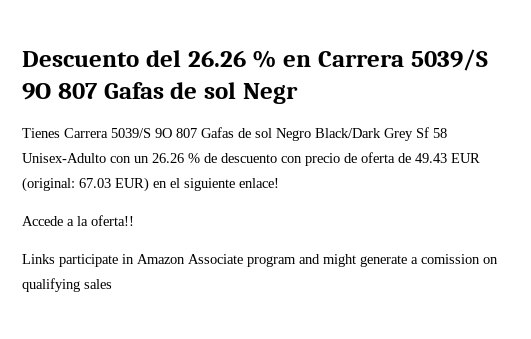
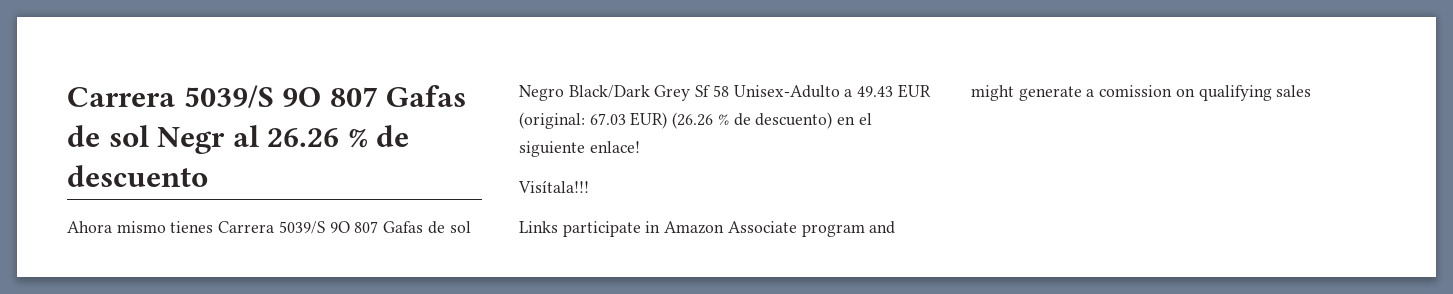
[22,50,311,68] Descuento del 26.26 % en -> (67, 97) none
[22,128,60,138] // Tienes -> [232,125,410,148] [67,165,208,187] [67,221,214,233] al 26.26 % de descuento // Ahora mismo tienes
[110,152,411,166] con un 26.26 % de descuento con precio de oferta de -> [844,89,853,97] a
(149, 184) none -> [672,112,833,129] (26.26 % de descuento)
[22,215,134,226] Accede a la oferta!! -> [518,180,589,193] Visítala!!!

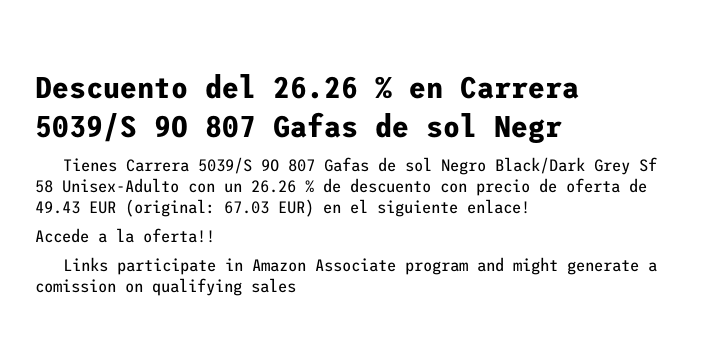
(67, 97) none -> [35,74,443,99] Descuento del 26.26 % en
[232,125,410,148] [67,165,208,187] [67,221,214,233] al 26.26 % de descuento // Ahora mismo tienes -> [63,158,118,172] // Tienes
[844,89,853,97] a -> [188,178,647,196] con un 26.26 % de descuento con precio de oferta de
[672,112,833,129] (26.26 % de descuento) -> (314, 208) none
[518,180,589,193] Visítala!!! -> [35,228,215,243] Accede a la oferta!!

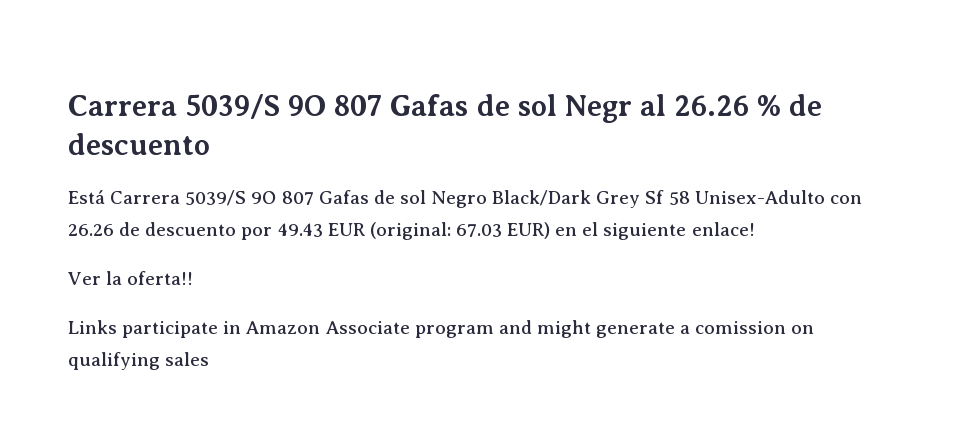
[35,74,443,99] Descuento del 26.26 % en -> (68, 105) none
[63,158,118,172] // Tienes -> [639,94,823,116] [68,133,210,155] [68,190,105,204] al 26.26 % de descuento // Está
[224,178,647,196] un 26.26 % de descuento con precio de oferta de -> [68,222,273,240] 26.26 de descuento por
[35,228,107,243] Accede a -> [68,272,101,285] Ver

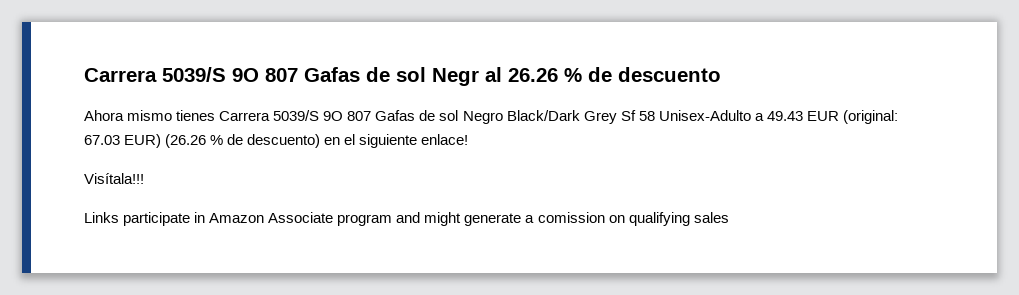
[68,190,105,204] Está -> [84,110,216,121] Ahora mismo tienes
[829,195,862,204] [68,222,273,240] con 26.26 de descuento por -> [754,113,764,121] a
(551, 230) none -> [165,134,321,148] (26.26 % de descuento)
[68,271,194,285] Ver la oferta!! -> [84,173,144,184] Visítala!!!

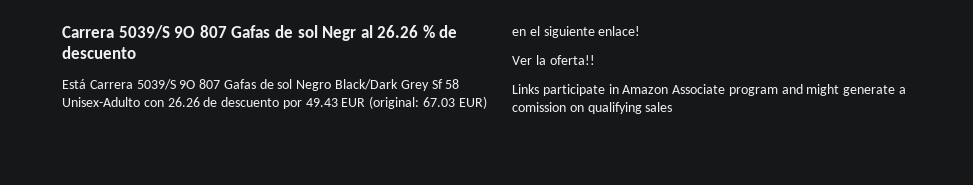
[84,110,216,121] Ahora mismo tienes -> [62,79,86,89] Está
[754,113,764,121] a -> [143,97,302,109] con 26.26 de descuento por
[165,134,321,148] (26.26 % de descuento) -> (487, 102) none
[84,173,144,184] Visítala!!! -> [512,55,595,65] Ver la oferta!!

